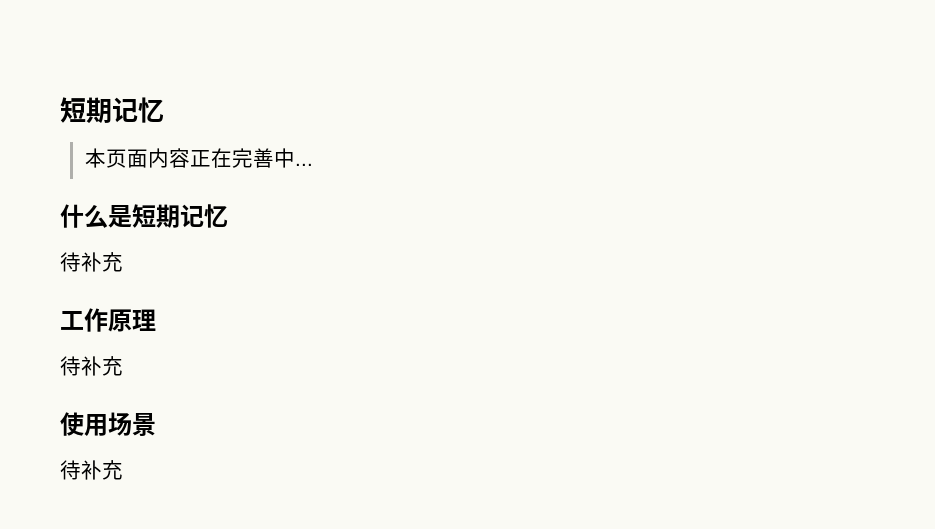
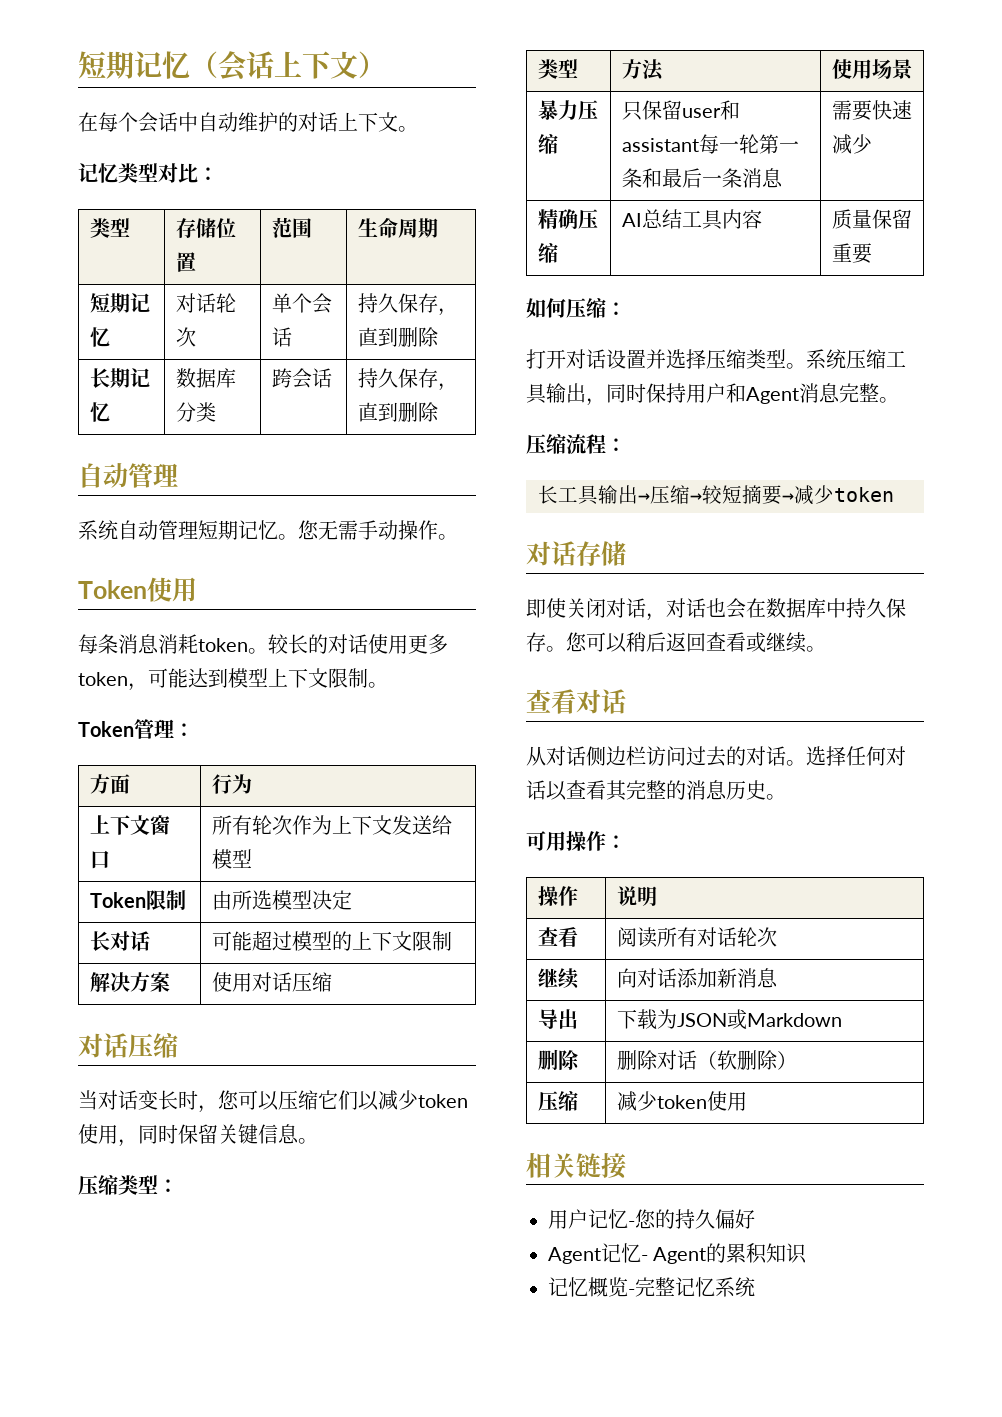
[60,97,164,123] [84,148,313,168] [60,204,228,228] [60,252,123,272] [60,308,156,332] [60,356,123,376] [60,412,156,436] [60,460,123,480] 短期记忆 // 本页面内容正在完善中... // 什么是短期记忆 // 待补充 // 工作原理 // 待补充 // 使用场景 // 待补充 -> [78,51,386,81] [78,112,418,133] [78,163,218,183] [89,218,130,238] [175,218,236,238] [175,252,196,272] [271,217,312,238] [357,218,438,238] [89,293,150,313] [89,327,110,347] [175,293,236,313] [175,327,196,347] [271,293,332,314] [271,327,292,347] [357,293,458,316] [357,327,439,347] [89,368,150,388] [89,402,110,422] [175,368,236,388] [175,402,216,422] [271,368,332,389] [357,368,458,391] [357,402,439,422] [78,463,178,488] [78,520,458,540] [78,577,197,602] [78,634,448,654] [78,668,388,691] [78,719,194,739] [89,774,130,794] [211,774,252,794] [89,815,170,835] [89,850,110,869] [211,815,452,835] [211,849,252,869] [89,890,186,910] [211,890,352,910] [89,931,150,951] [211,931,452,951] [89,972,170,992] [211,972,332,992] [78,1033,178,1058] [78,1090,468,1113] [78,1124,318,1147] [78,1175,178,1195] [537,59,578,79] [621,59,664,81] [831,59,913,80] [537,100,598,120] [537,134,558,154] [621,100,740,121] [621,134,799,154] [621,168,783,188] [831,100,912,121] [831,134,872,154] [537,209,598,229] [537,243,558,263] [621,209,762,230] [831,209,912,229] [831,243,872,264] [526,298,626,318] [526,349,906,369] [526,383,899,406] [526,434,626,454] [538,485,894,505] [526,541,626,566] [526,598,906,621] [526,632,826,653] [526,689,626,714] [526,746,906,767] [526,780,786,801] [526,831,626,851] [537,886,578,906] [616,886,657,906] [537,927,578,947] [616,927,777,948] [537,968,579,989] [616,968,778,988] [537,1009,578,1029] [616,1009,842,1030] [537,1049,580,1071] [616,1050,797,1070] [537,1091,578,1111] [616,1091,747,1111] [526,1152,626,1179] [548,1209,755,1229] [548,1243,808,1264] [548,1277,755,1297] 短期记忆（会话上下文） // 在每个会话中自动维护的对话上下文。 // 记忆类型对比： // 类型 | 存储位置 | 范围 | 生命周期 // 短期记忆 | 对话轮次 | 单个会话 | 持久保存，直到删除 // 长期记忆 | 数据库分类 | 跨会话 | 持久保存，直到删除 // 自动管理 // 系统自动管理短期记忆。您无需手动操作。 // Token使用 // 每条消息消耗token。较长的对话使用更多token，可能达到模型上下文限制。 // Token管理： // 方面 | 行为 // 上下文窗口 | 所有轮次作为上下文发送给模型 // Token限制 | 由所选模型决定 // 长对话 | 可能超过模型的上下文限制 // 解决方案 | 使用对话压缩 // 对话压缩 // 当对话变长时，您可以压缩它们以减少token使用，同时保留关键信息。 // 压缩类型： // 类型 | 方法 | 使用场景 // 暴力压缩 | 只保留user和assistant每一轮第一条和最后一条消息 | 需要快速减少 // 精确压缩 | AI总结工具内容 | 质量保留重要 // 如何压缩： // 打开对话设置并选择压缩类型。系统压缩工具输出，同时保持用户和Agent消息完整。 // 压缩流程： // 长工具输出→压缩→较短摘要→减少token // 对话存储 // 即使关闭对话，对话也会在数据库中持久保存。您可以稍后返回查看或继续。 // 查看对话 // 从对话侧边栏访问过去的对话。选择任何对话以查看其完整的消息历史。 // 可用操作： // 操作 | 说明 // 查看 | 阅读所有对话轮次 // 继续 | 向对话添加新消息 // 导出 | 下载为JSON或Markdown // 删除 | 删除对话（软删除） // 压缩 | 减少token使用 // 相关链接 // 用户记忆-您的持久偏好 // Agent记忆- Agent的累积知识 // 记忆概览-完整记忆系统

